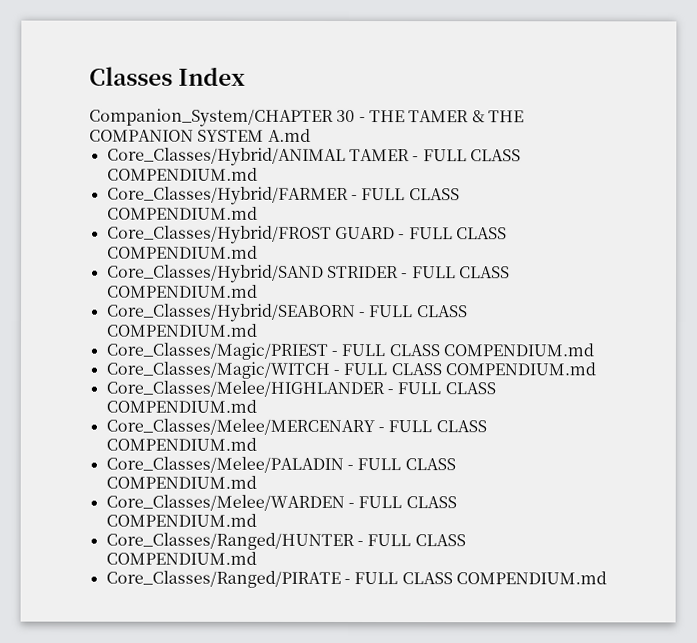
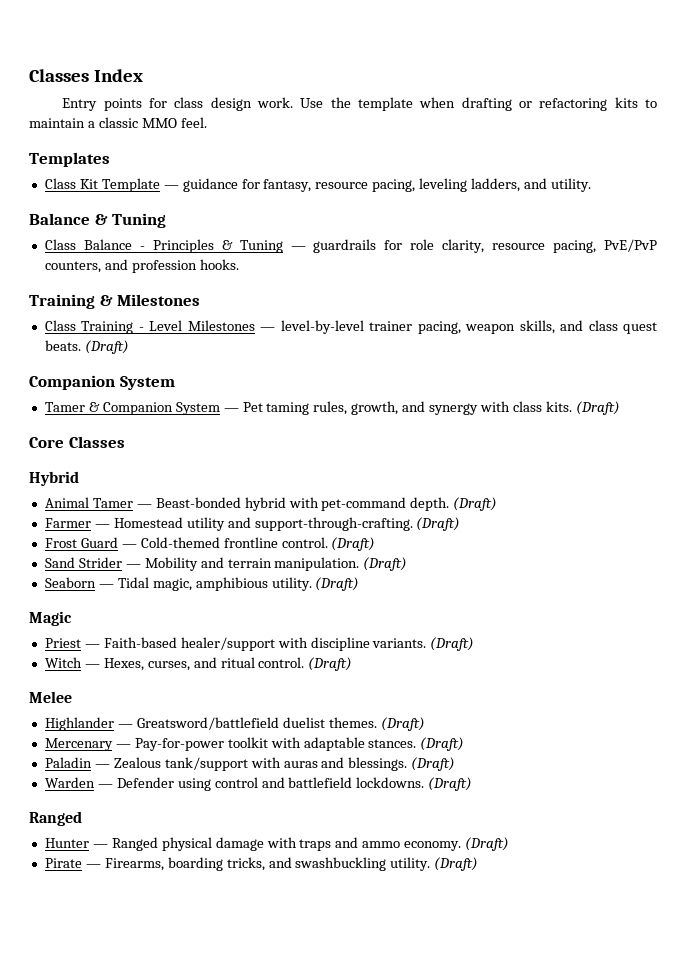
[89,108,524,127] [89,128,311,142] [106,147,521,166] [106,167,258,181] [106,186,460,205] [106,206,258,220] [106,225,507,244] [106,245,258,259] [106,264,510,283] [106,284,258,298] [105,303,468,323] [105,323,257,337] [105,342,594,360] [105,361,596,379] [105,380,496,398] [105,399,257,413] [105,418,487,436] [105,437,257,451] [105,456,456,473] [105,475,257,489] [105,494,457,511] [105,513,257,527] [105,532,466,551] [105,551,257,565] [105,570,607,588] Companion_System/CHAPTER 30 - THE TAMER & THE COMPANION SYSTEM A.md // Core_Classes/Hybrid/ANIMAL TAMER - FULL CLASS COMPENDIUM.md // Core_Classes/Hybrid/FARMER - FULL CLASS COMPENDIUM.md // Core_Classes/Hybrid/FROST GUARD - FULL CLASS COMPENDIUM.md // Core_Classes/Hybrid/SAND STRIDER - FULL CLASS COMPENDIUM.md // Core_Classes/Hybrid/SEABORN - FULL CLASS COMPENDIUM.md // Core_Classes/Magic/PRIEST - FULL CLASS COMPENDIUM.md // Core_Classes/Magic/WITCH - FULL CLASS COMPENDIUM.md // Core_Classes/Melee/HIGHLANDER - FULL CLASS COMPENDIUM.md // Core_Classes/Melee/MERCENARY - FULL CLASS COMPENDIUM.md // Core_Classes/Melee/PALADIN - FULL CLASS COMPENDIUM.md // Core_Classes/Melee/WARDEN - FULL CLASS COMPENDIUM.md // Core_Classes/Ranged/HUNTER - FULL CLASS COMPENDIUM.md // Core_Classes/Ranged/PIRATE - FULL CLASS COMPENDIUM.md -> [62,97,658,111] [29,117,207,128] [29,152,110,167] [44,178,591,192] [29,213,167,228] [44,239,657,253] [44,259,239,273] [29,294,201,309] [44,320,658,334] [44,340,129,354] [29,375,175,390] [44,401,620,415] [29,436,125,448] [29,471,79,486] [44,497,498,511] [44,517,461,531] [44,537,376,551] [44,557,408,571] [44,577,360,591] [29,611,72,626] [44,637,475,651] [44,657,353,671] [29,691,72,703] [44,717,425,731] [44,737,465,751] [44,757,456,771] [44,777,473,791] [29,811,82,826] [44,837,510,851] [44,857,479,871] Entry points for class design work. Use the template when drafting or refactoring kits to maintain a classic MMO feel. // Templates // Class Kit Template — guidance for fantasy, resource pacing, leveling ladders, and utility. // Balance & Tuning // Class Balance - Principles & Tuning — guardrails for role clarity, resource pacing, PvE/PvP counters, and profession hooks. // Training & Milestones // Class Training - Level Milestones — level-by-level trainer pacing, weapon skills, and class quest beats. (Draft) // Companion System // Tamer & Companion System — Pet taming rules, growth, and synergy with class kits. (Draft) // Core Classes // Hybrid // Animal Tamer — Beast-bonded hybrid with pet-command depth. (Draft) // Farmer — Homestead utility and support-through-crafting. (Draft) // Frost Guard — Cold-themed frontline control. (Draft) // Sand Strider — Mobility and terrain manipulation. (Draft) // Seaborn — Tidal magic, amphibious utility. (Draft) // Magic // Priest — Faith-based healer/support with discipline variants. (Draft) // Witch — Hexes, curses, and ritual control. (Draft) // Melee // Highlander — Greatsword/battlefield duelist themes. (Draft) // Mercenary — Pay-for-power toolkit with adaptable stances. (Draft) // Paladin — Zealous tank/support with auras and blessings. (Draft) // Warden — Defender using control and battlefield lockdowns. (Draft) // Ranged // Hunter — Ranged physical damage with traps and ammo economy. (Draft) // Pirate — Firearms, boarding tricks, and swashbuckling utility. (Draft)

